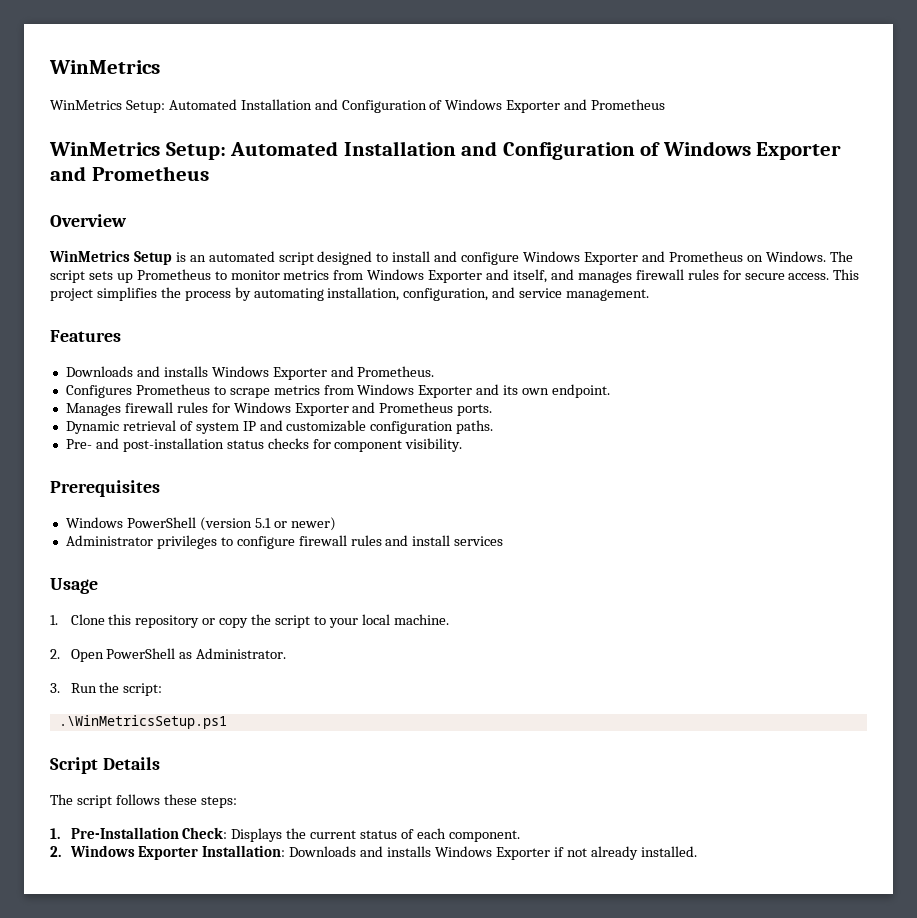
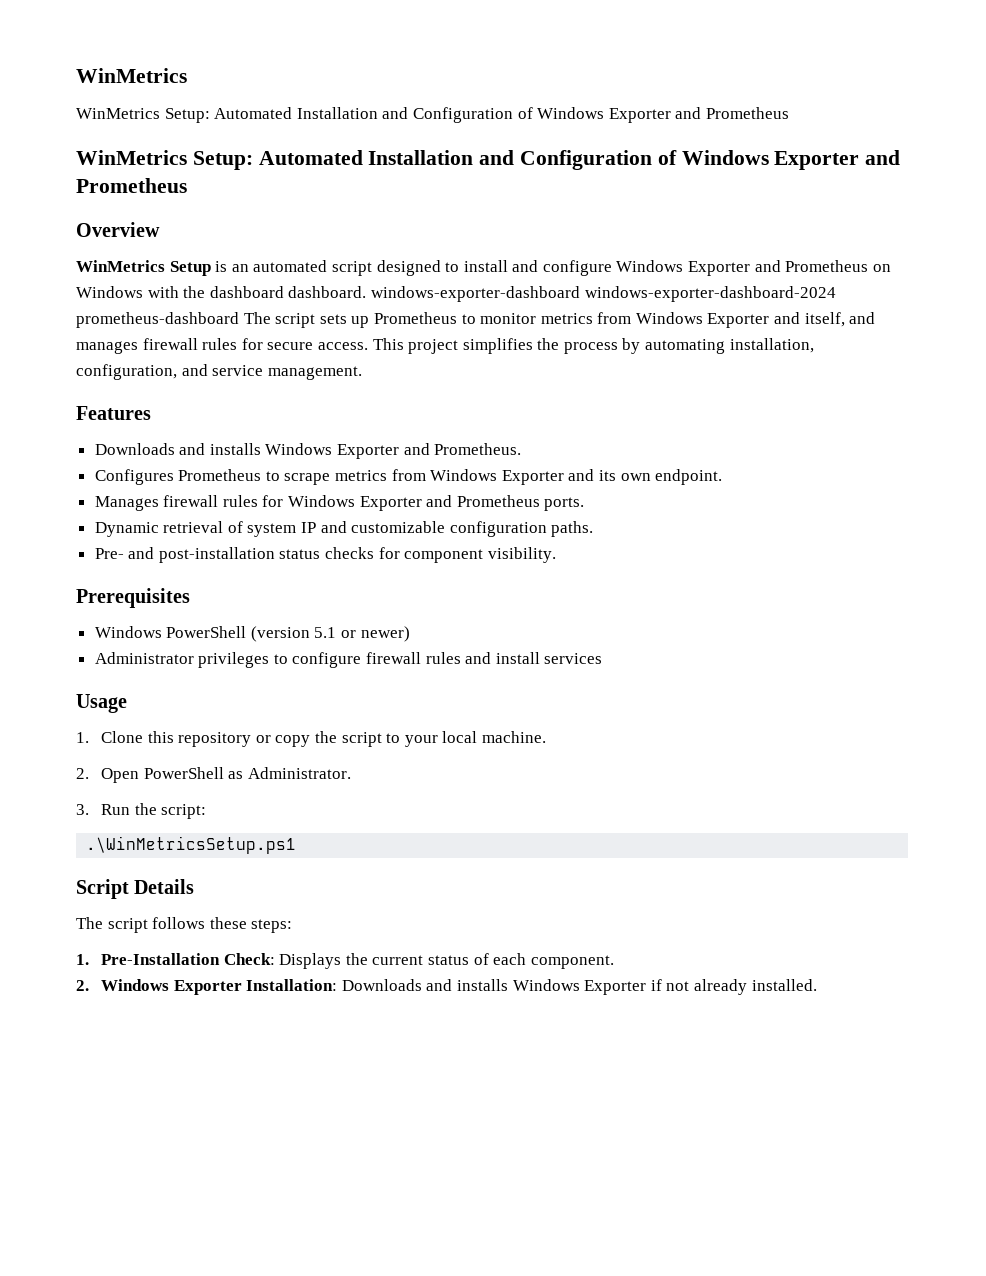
[765,251,826,262] Windows. -> [76,286,836,302] [76,312,239,328] Windows with the dashboard dashboard. windows-exporter-dashboard windows-exporter-dashboard-2024 prometheus-dashboard

